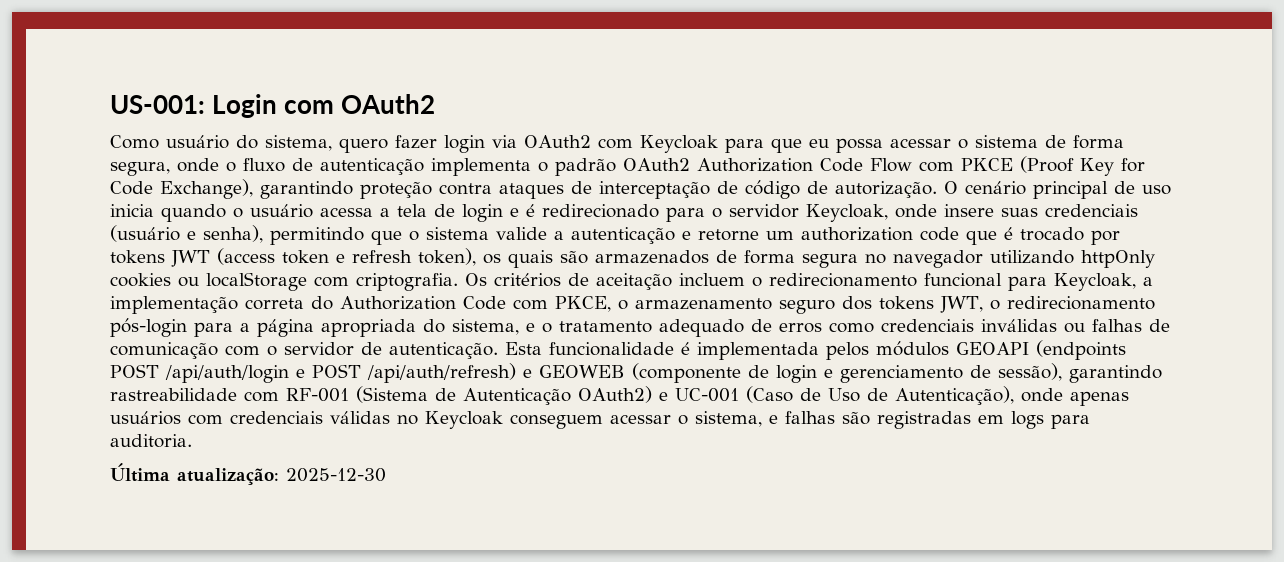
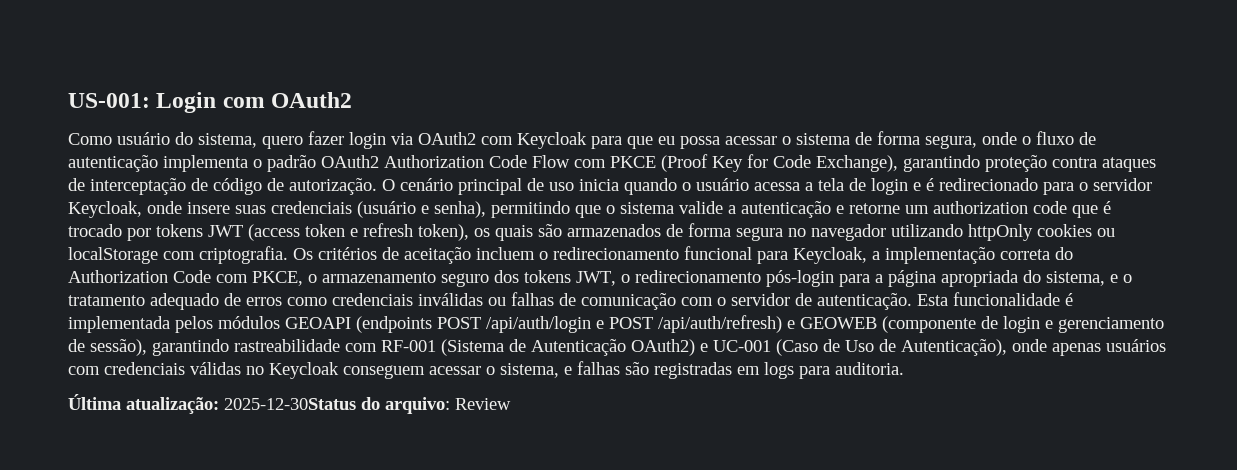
[286,468,386,482] 2025-12-30 -> [224,397,511,414] 2025-12-30Status do arquivo: Review

